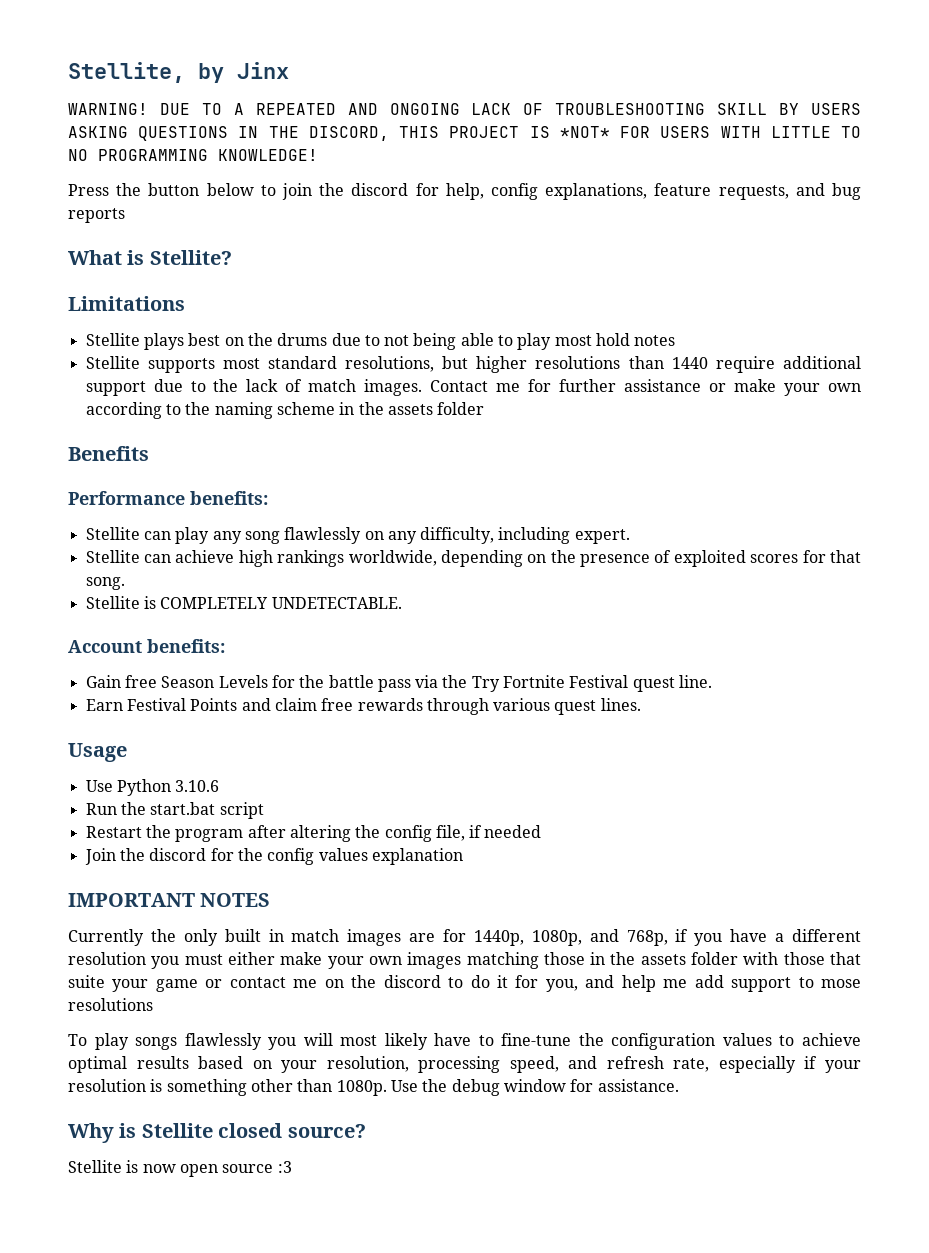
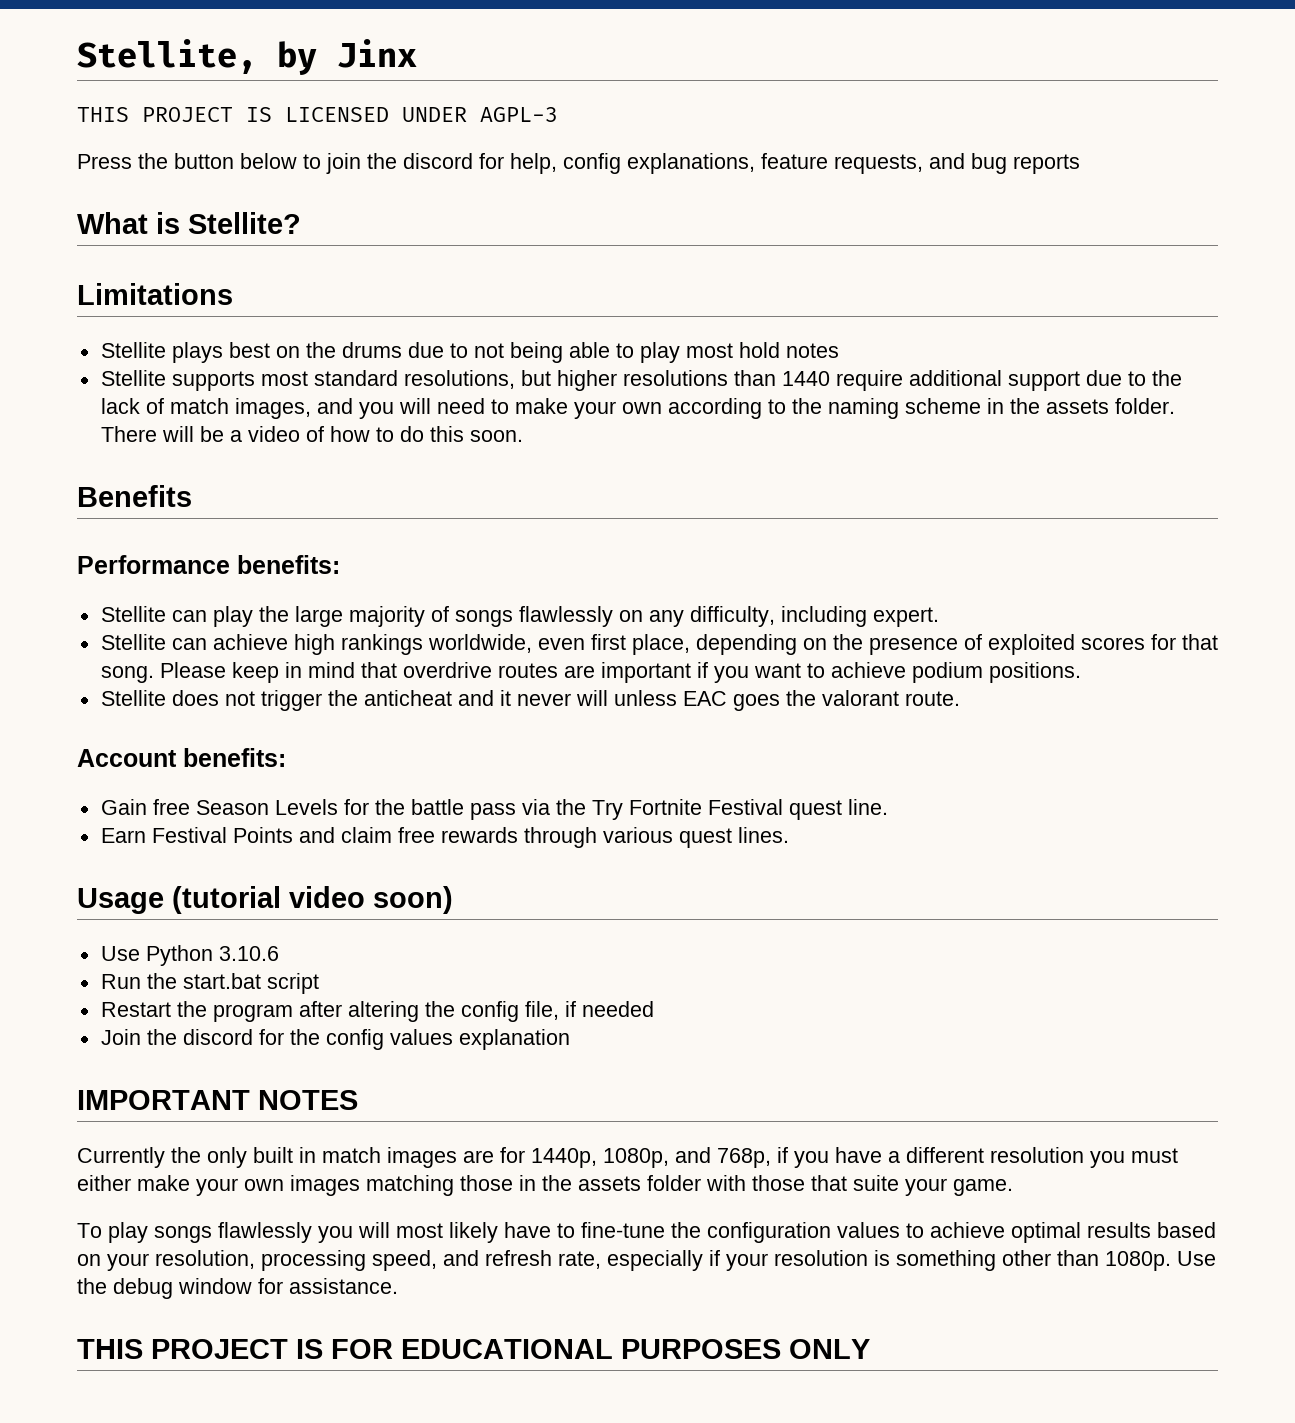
[68,103,861,115] [68,126,862,141] [68,149,318,161] WARNING! DUE TO A REPEATED AND ONGOING LACK OF TROUBLESHOOTING SKILL BY USERS ASKING QUESTIONS IN THE DISCORD, THIS PROJECT IS *NOT* FOR USERS WITH LITTLE TO NO PROGRAMMING KNOWLEDGE! -> [77,107,558,122] THIS PROJECT IS LICENSED UNDER AGPL-3
[364,379,727,396] images. Contact me for further assistance or -> [234,398,509,419] images, and you will need to
[437,402,485,415] folder -> [1114,398,1175,414] [100,426,523,442] folder. There will be a video of how to do this soon.
[212,531,280,544] any song -> [258,606,513,627] the large majority of songs
(437, 558) none -> [537,634,690,655] even first place,
[85,596,402,609] // Stellite is COMPLETELY UNDETECTABLE. -> [159,662,1081,683] [100,690,960,711] Please keep in mind that overdrive routes are important if you want to achieve podium positions. // Stellite does not trigger the anticheat and it never will unless EAC goes the valorant route.
(127, 752) none -> [172,886,453,914] (tutorial video soon)
[155,975,862,992] [68,998,153,1011] game or contact me on the discord to do it for you, and help me add support to mose resolutions -> [953,1179,1013,1196] game.
[68,1123,366,1143] [68,1160,292,1177] Why is Stellite closed source? // Stellite is now open source :3 -> [77,1339,870,1359] THIS PROJECT IS FOR EDUCATIONAL PURPOSES ONLY

